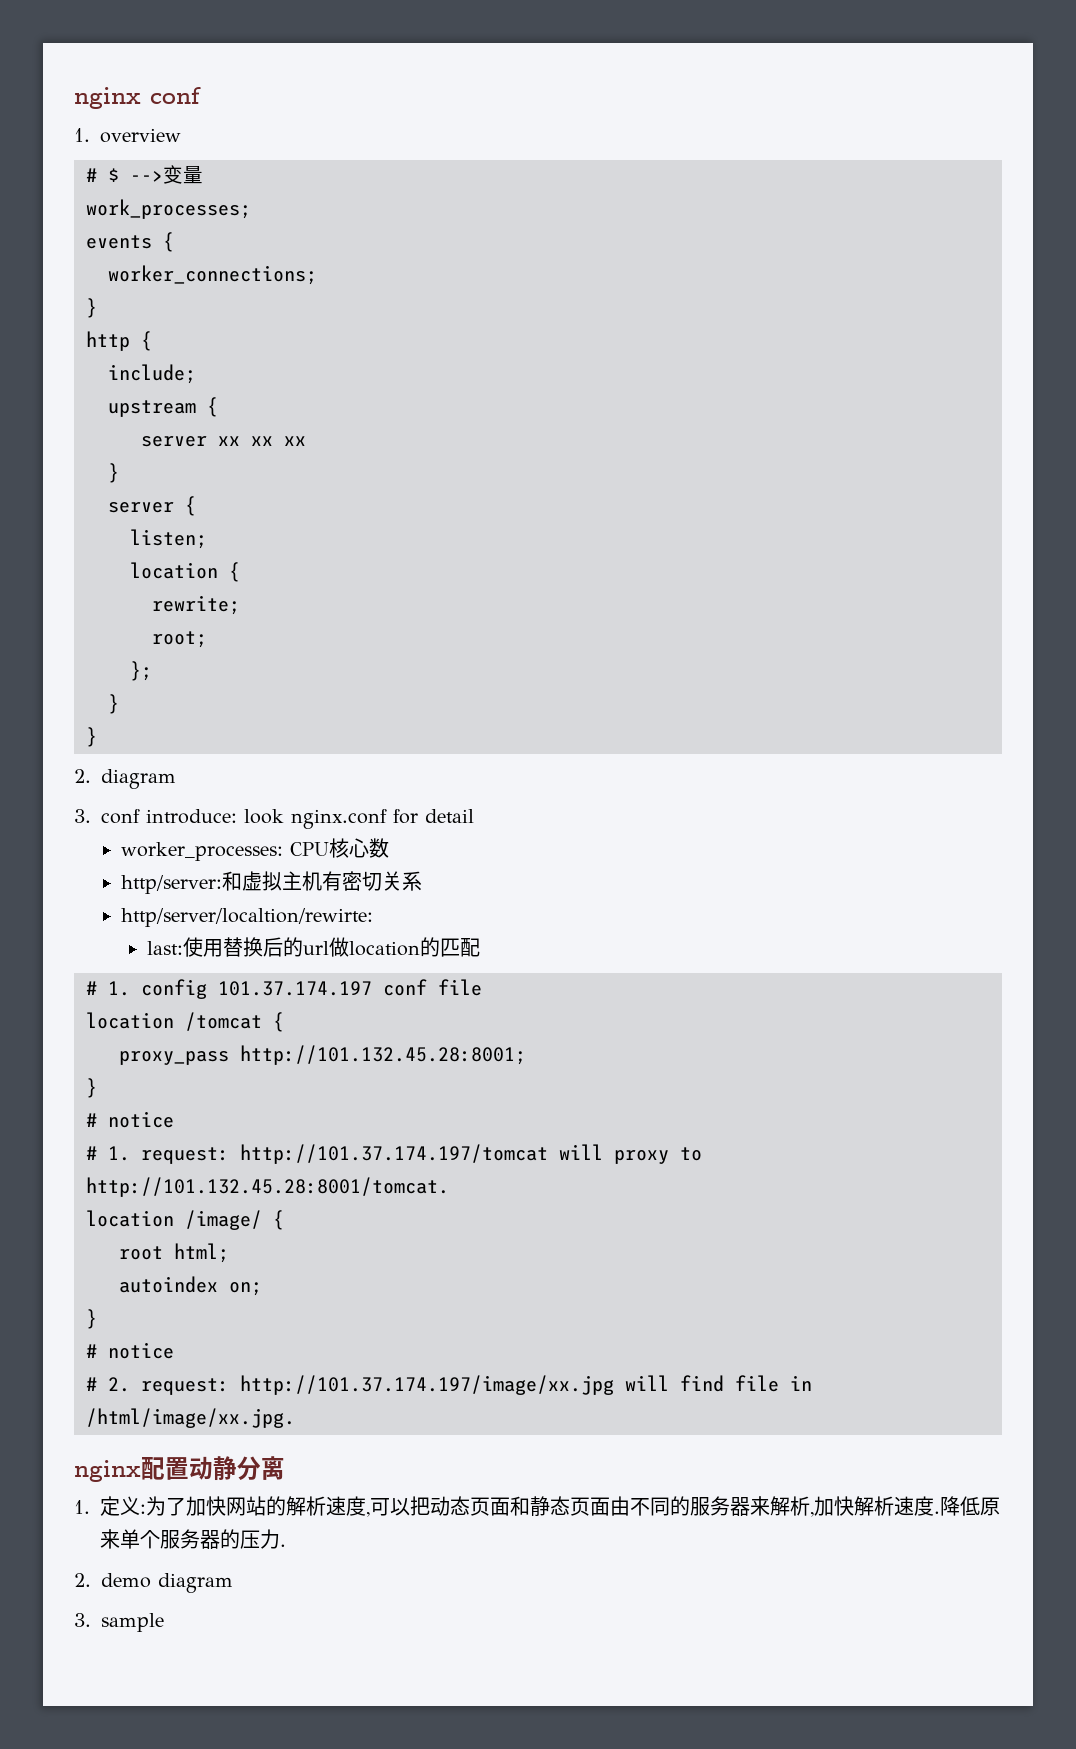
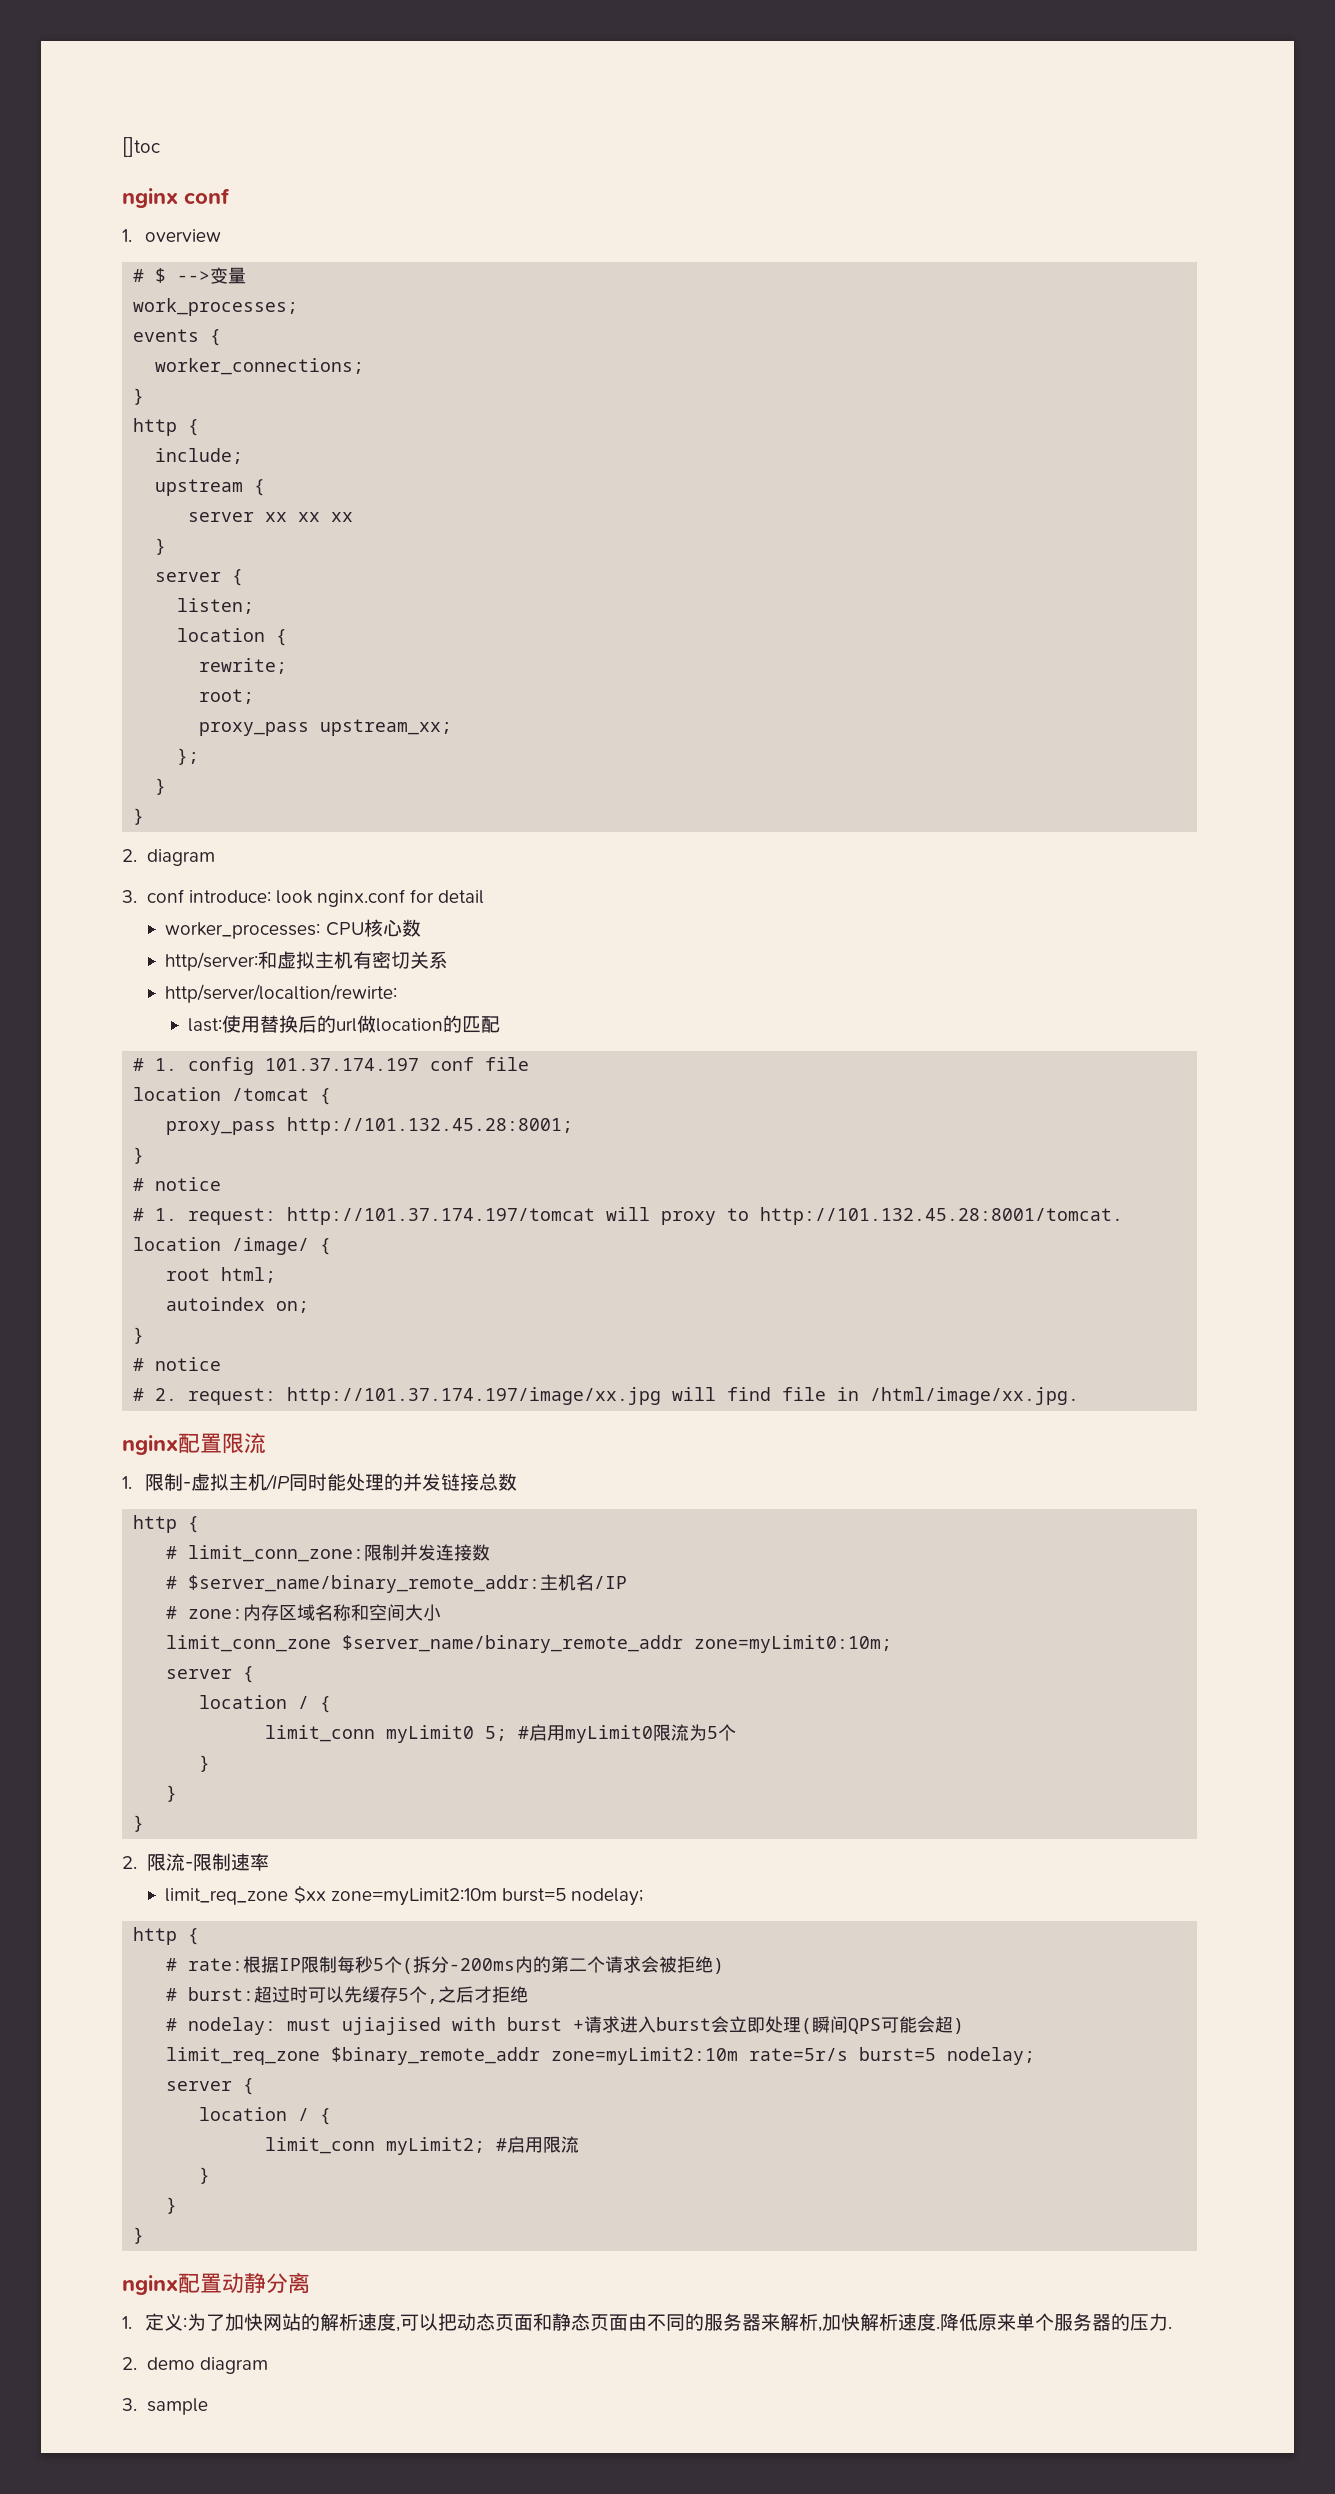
(74, 98) none -> [122,137,160,157] []toc //
(207, 639) none -> [199,719,453,736] // proxy_pass upstream_xx;
(295, 1418) none -> [122,1433,266,1455] [122,1473,517,1491] [133,1515,200,1533] [166,1544,491,1562] [166,1574,628,1593] [166,1604,442,1621] [166,1635,893,1653] [166,1666,255,1683] [199,1695,332,1713] [265,1724,737,1743] [199,1755,211,1772] [166,1785,178,1802] [133,1815,145,1832] [122,1853,269,1871] [165,1885,643,1906] [133,1927,200,1945] [166,1956,725,1974] [166,1986,529,2004] [166,2016,965,2035] [166,2047,1036,2065] [166,2078,255,2095] [199,2107,332,2125] [265,2136,580,2155] [199,2167,211,2184] [166,2197,178,2214] [133,2227,145,2244] // nginx配置限流 // 1.限制-虚拟主机/IP同时能处理的并发链接总数 // http { // # limit_conn_zone:限制并发连接数 // # $server_name/binary_remote_addr:主机名/IP // # zone:内存区域名称和空间大小 // limit_conn_zone $server_name/binary_remote_addr zone=myLimit0:10m; // server { // location / { // limit_conn myLimit0 5; #启用myLimit0限流为5个 // } // } // } // 2.限流-限制速率 // limit_req_zone $xx zone=myLimit2:10m burst=5 nodelay; // http { // # rate:根据IP限制每秒5个(拆分-200ms内的第二个请求会被拒绝) // # burst:超过时可以先缓存5个,之后才拒绝 // # nodelay: must ujiajised with burst +请求进入burst会立即处理(瞬间QPS可能会超) // limit_req_zone $binary_remote_addr zone=myLimit2:10m rate=5r/s burst=5 nodelay; // server { // location / { // limit_conn myLimit2; #启用限流 // } // } // }

